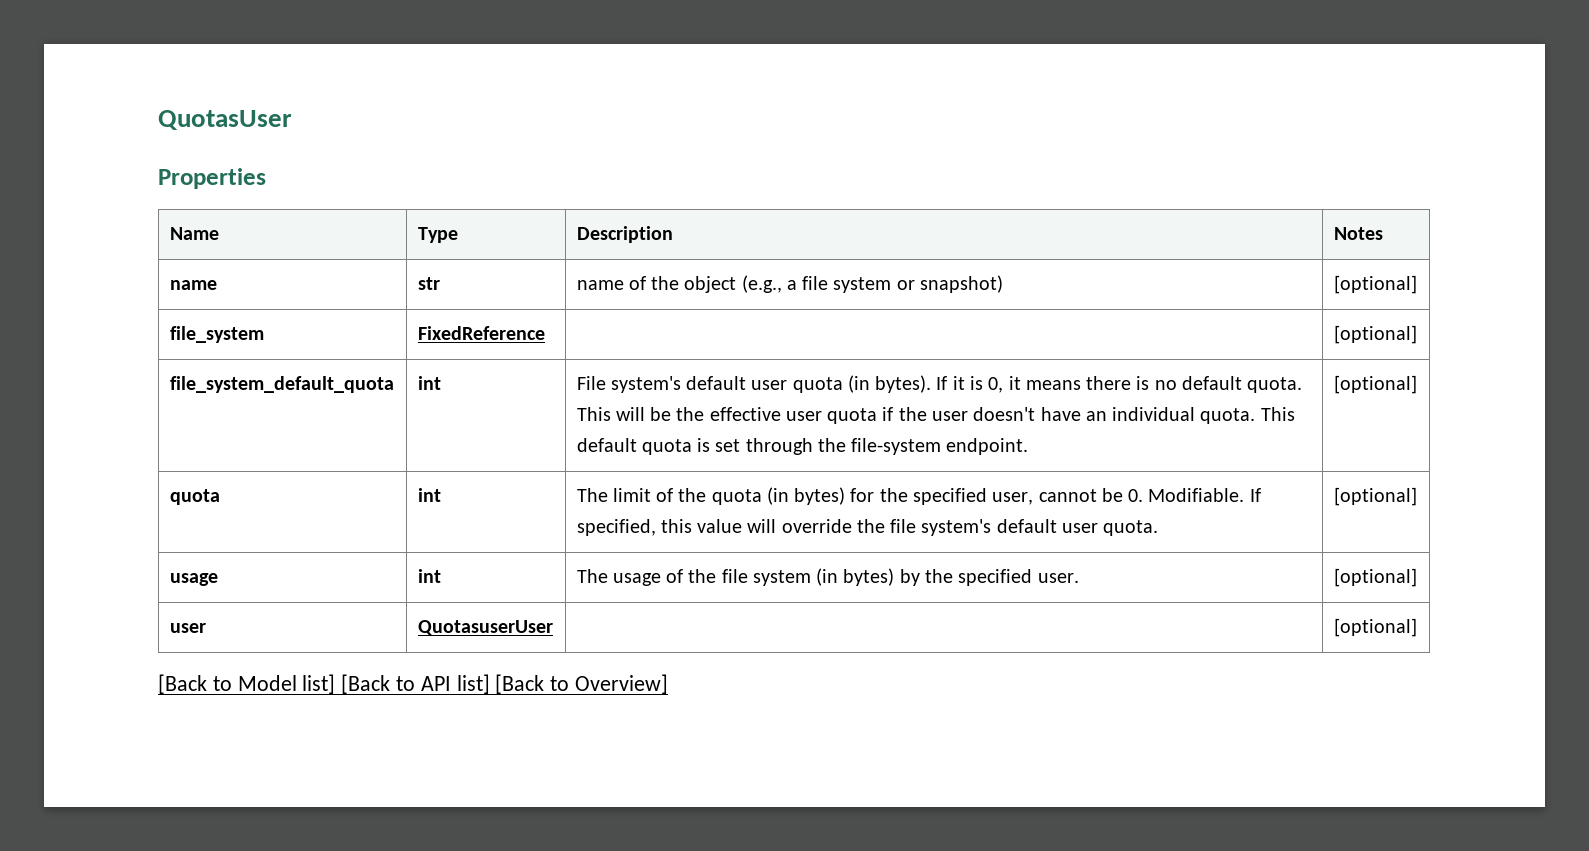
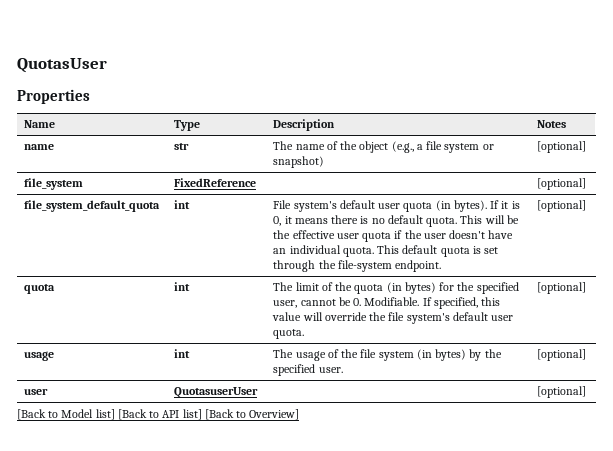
(440, 283) none -> [273,141,294,150] The

